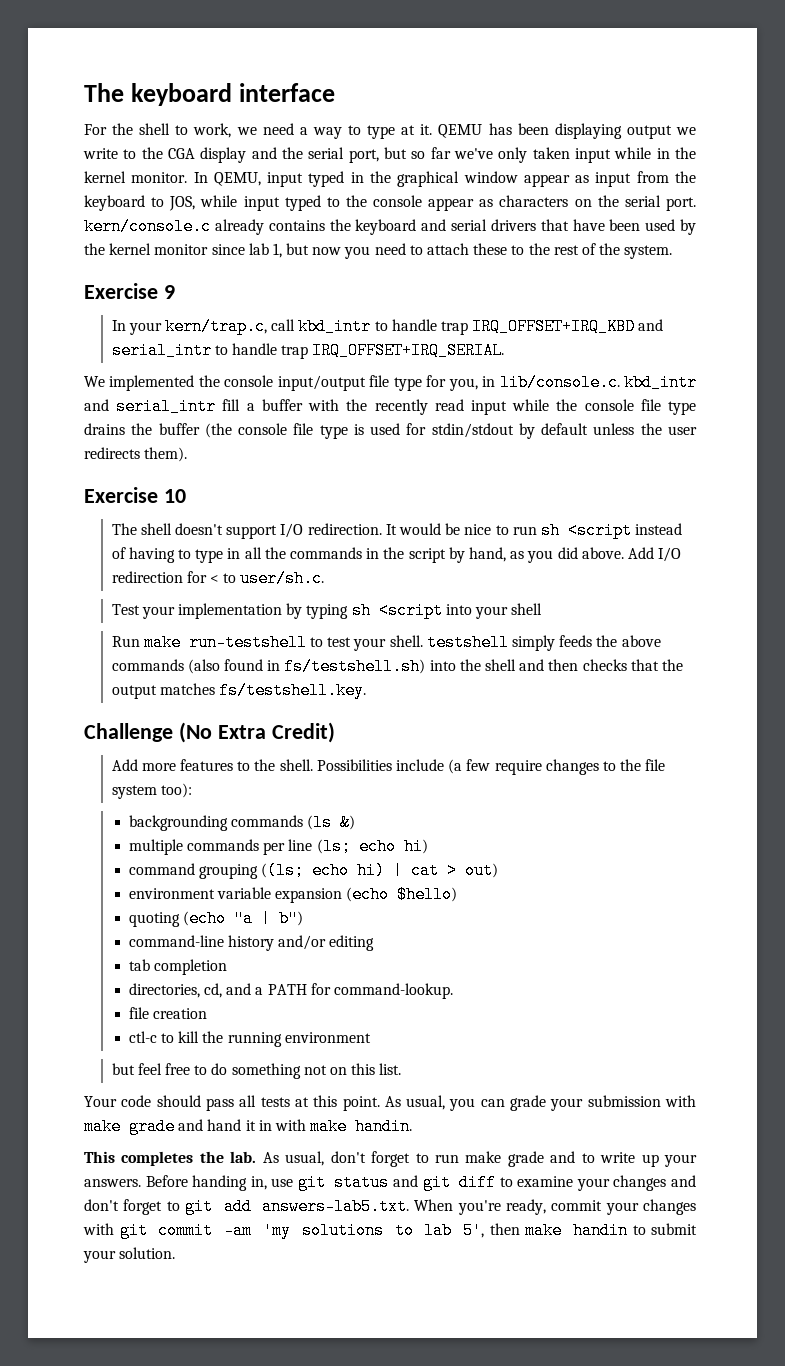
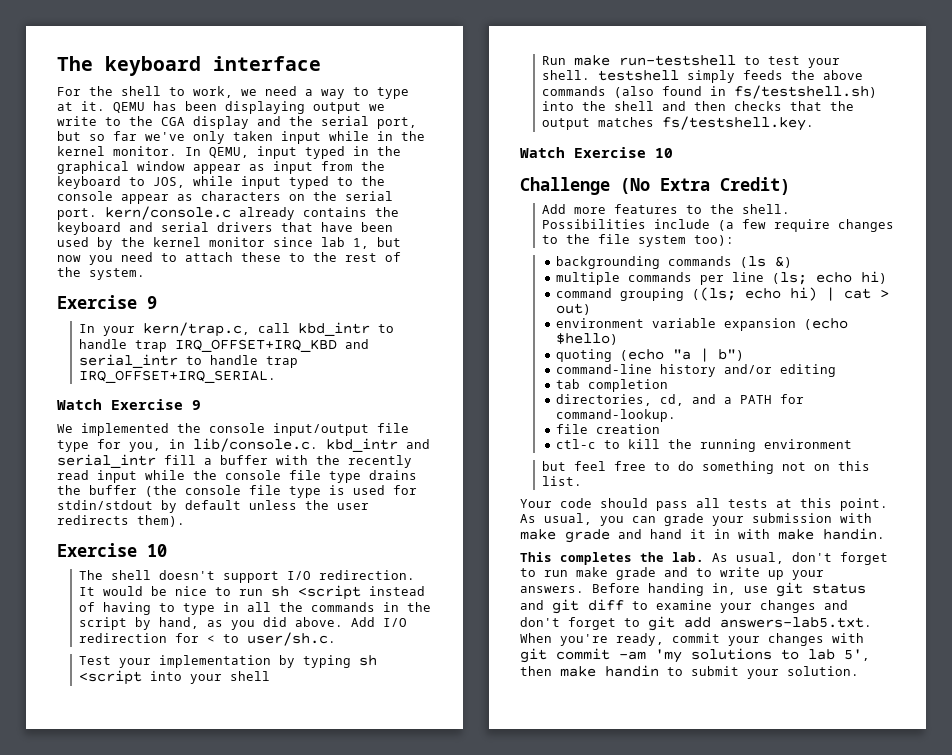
(505, 350) none -> [57,399,201,410] // Watch Exercise 9
(367, 690) none -> [520,147,673,158] // Watch Exercise 10

